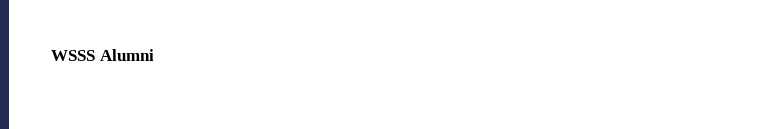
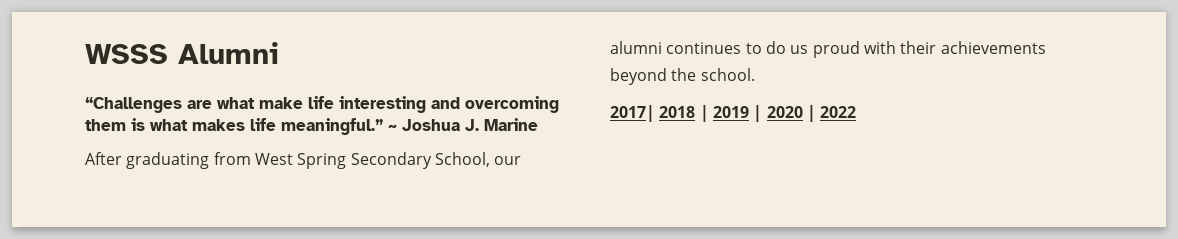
(154, 55) none -> [85,96,559,113] [85,118,538,135] [85,152,522,169] [610,41,1046,58] [610,68,755,85] [610,105,857,122] // “Challenges are what make life interesting and overcoming them is what makes life meaningful.” ~ Joshua J. Marine // After graduating from West Spring Secondary School, our alumni continues to do us proud with their achievements beyond the school. // 2017| 2018 | 2019 | 2020 | 2022

